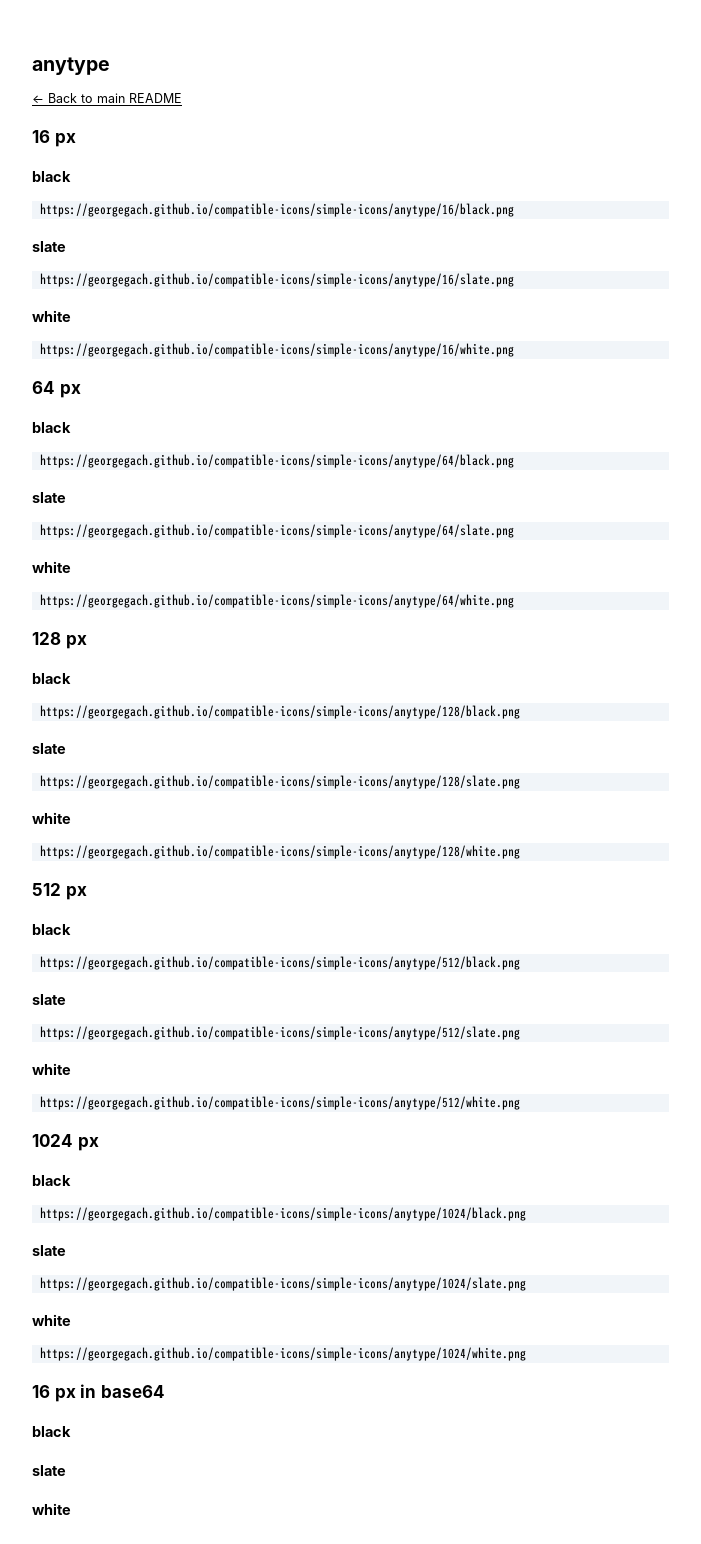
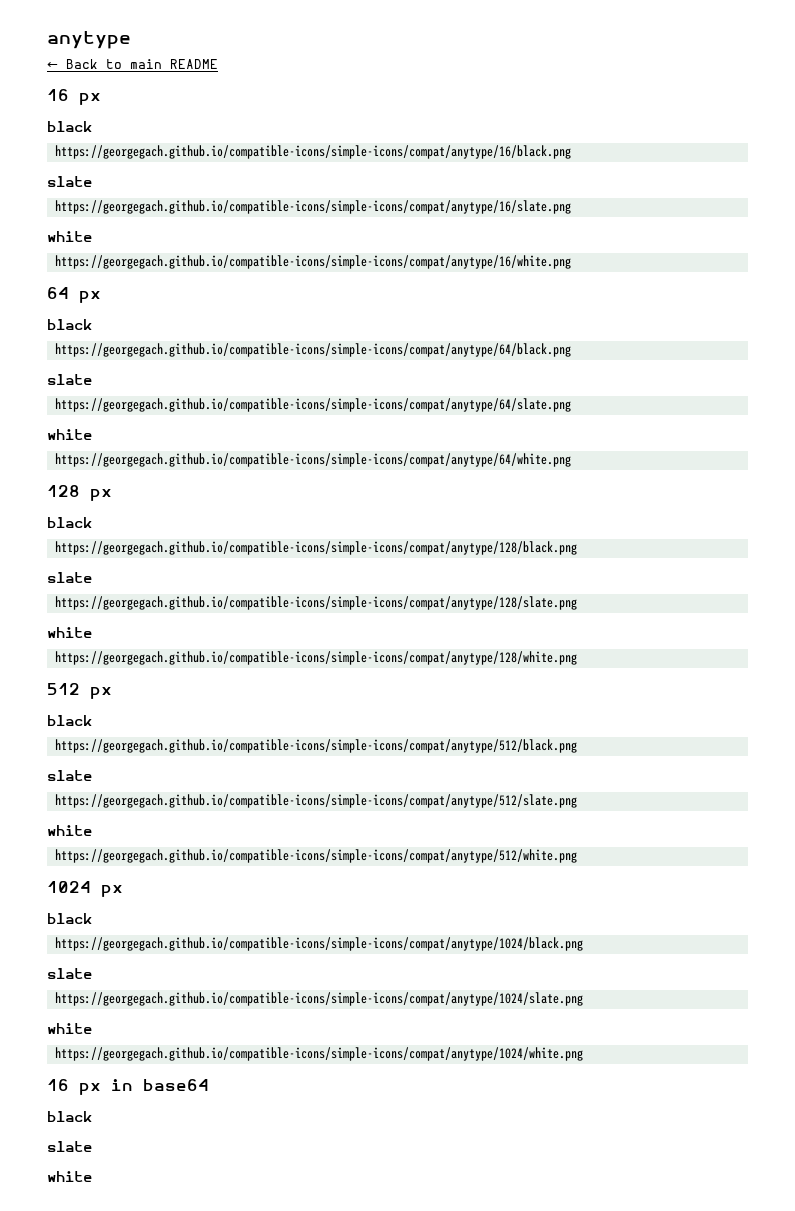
[39,203,514,217] [32,241,66,252] [39,273,514,287] [32,310,71,322] [39,343,514,357] https://georgegach.github.io/compatible-icons/simple-icons/anytype/16/black.png // slate // https://georgegach.github.io/compatible-icons/simple-icons/anytype/16/slate.png // white // https://georgegach.github.io/compatible-icons/simple-icons/anytype/16/white.png -> [54,145,571,159] [47,176,92,187] [54,200,571,214] [47,231,92,242] [54,255,571,269] https://georgegach.github.io/compatible-icons/simple-icons/compat/anytype/16/black.png // slate // https://georgegach.github.io/compatible-icons/simple-icons/compat/anytype/16/slate.png // white // https://georgegach.github.io/compatible-icons/simple-icons/compat/anytype/16/white.png
[39,454,514,468] [32,492,66,503] [39,524,514,538] [32,561,71,573] [39,594,514,608] https://georgegach.github.io/compatible-icons/simple-icons/anytype/64/black.png // slate // https://georgegach.github.io/compatible-icons/simple-icons/anytype/64/slate.png // white // https://georgegach.github.io/compatible-icons/simple-icons/anytype/64/white.png -> [54,343,571,357] [47,374,92,385] [54,398,571,412] [47,429,92,440] [54,453,571,467] https://georgegach.github.io/compatible-icons/simple-icons/compat/anytype/64/black.png // slate // https://georgegach.github.io/compatible-icons/simple-icons/compat/anytype/64/slate.png // white // https://georgegach.github.io/compatible-icons/simple-icons/compat/anytype/64/white.png
[39,705,520,719] [32,743,66,754] [39,775,520,789] [32,812,71,824] [39,845,520,859] https://georgegach.github.io/compatible-icons/simple-icons/anytype/128/black.png // slate // https://georgegach.github.io/compatible-icons/simple-icons/anytype/128/slate.png // white // https://georgegach.github.io/compatible-icons/simple-icons/anytype/128/white.png -> [54,541,577,555] [47,572,92,583] [54,596,577,610] [47,627,92,638] [54,651,577,665] https://georgegach.github.io/compatible-icons/simple-icons/compat/anytype/128/black.png // slate // https://georgegach.github.io/compatible-icons/simple-icons/compat/anytype/128/slate.png // white // https://georgegach.github.io/compatible-icons/simple-icons/compat/anytype/128/white.png
[39,956,520,970] [32,994,66,1005] [39,1026,520,1040] [32,1063,71,1075] [39,1096,520,1110] https://georgegach.github.io/compatible-icons/simple-icons/anytype/512/black.png // slate // https://georgegach.github.io/compatible-icons/simple-icons/anytype/512/slate.png // white // https://georgegach.github.io/compatible-icons/simple-icons/anytype/512/white.png -> [54,739,577,753] [47,770,92,781] [54,794,577,808] [47,825,92,836] [54,849,577,863] https://georgegach.github.io/compatible-icons/simple-icons/compat/anytype/512/black.png // slate // https://georgegach.github.io/compatible-icons/simple-icons/compat/anytype/512/slate.png // white // https://georgegach.github.io/compatible-icons/simple-icons/compat/anytype/512/white.png
[39,1207,526,1221] [32,1245,66,1256] [39,1277,526,1291] [32,1314,71,1326] [39,1347,526,1361] https://georgegach.github.io/compatible-icons/simple-icons/anytype/1024/black.png // slate // https://georgegach.github.io/compatible-icons/simple-icons/anytype/1024/slate.png // white // https://georgegach.github.io/compatible-icons/simple-icons/anytype/1024/white.png -> [54,937,583,951] [47,968,92,979] [54,992,583,1006] [47,1023,92,1034] [54,1047,583,1061] https://georgegach.github.io/compatible-icons/simple-icons/compat/anytype/1024/black.png // slate // https://georgegach.github.io/compatible-icons/simple-icons/compat/anytype/1024/slate.png // white // https://georgegach.github.io/compatible-icons/simple-icons/compat/anytype/1024/white.png

